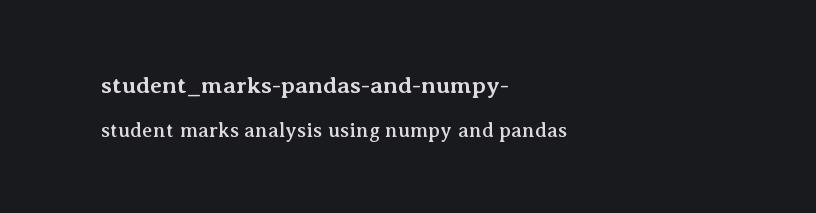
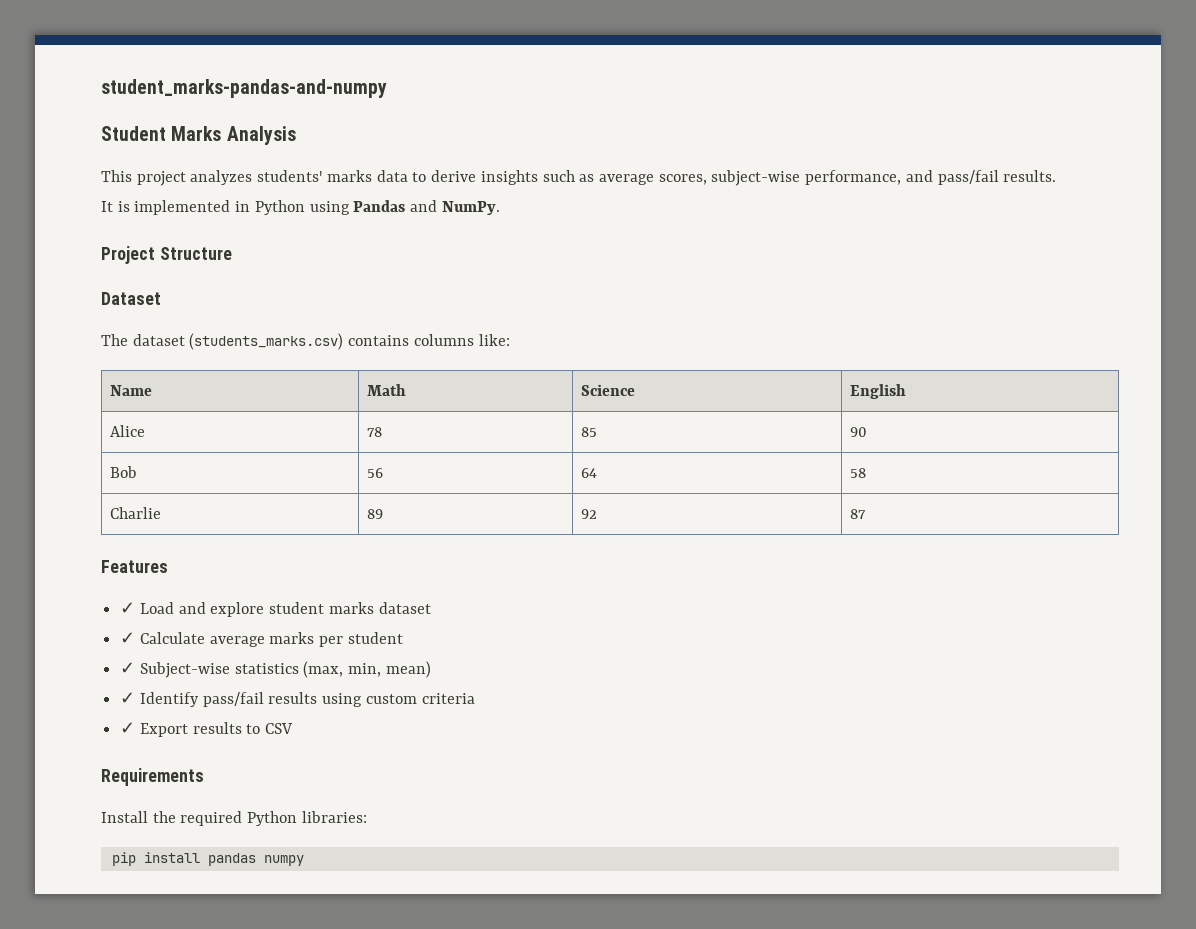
[101,77,509,98] [101,122,568,142] student_marks-pandas-and-numpy- // student marks analysis using numpy and pandas -> [101,79,387,98] [101,126,296,145] [101,170,1057,186] [101,200,500,215] [101,246,232,264] [101,292,161,305] [101,333,510,350] [109,385,152,396] [366,384,406,396] [580,384,635,396] [849,384,906,399] [109,425,145,437] [366,427,382,437] [580,427,597,437] [849,427,867,437] [109,466,137,478] [366,468,383,478] [580,468,597,478] [849,468,866,478] [109,507,161,519] [366,509,383,519] [580,509,597,519] [849,509,866,519] [101,560,168,573] [120,602,431,617] [120,632,403,647] [120,661,431,678] [120,692,475,707] [120,722,294,737] [101,768,204,786] [101,811,367,826] [111,852,304,866] student_marks-pandas-and-numpy // Student Marks Analysis // This project analyzes students' marks data to derive insights such as average scores, subject-wise performance, and pass/fail results. // It is implemented in Python using Pandas and NumPy. // Project Structure // Dataset // The dataset (students_marks.csv) contains columns like: // Name | Math | Science | English // Alice | 78 | 85 | 90 // Bob | 56 | 64 | 58 // Charlie | 89 | 92 | 87 // Features // ✓ Load and explore student marks dataset // ✓ Calculate average marks per student // ✓ Subject-wise statistics (max, min, mean) // ✓ Identify pass/fail results using custom criteria // ✓ Export results to CSV // Requirements // Install the required Python libraries: // pip install pandas numpy

